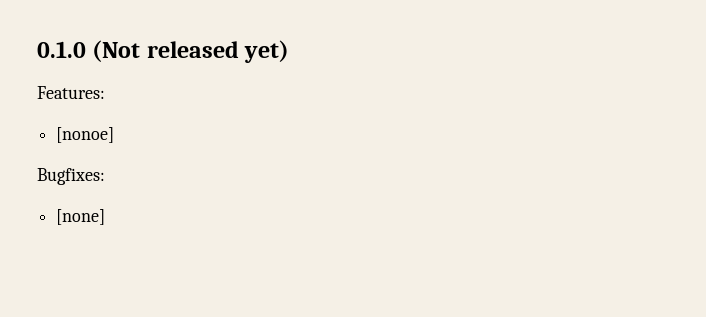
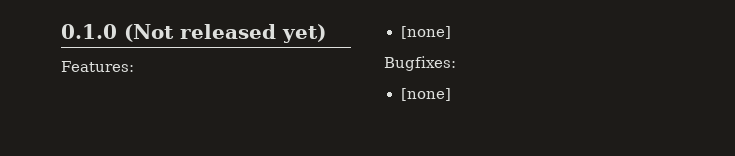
[56,127,115,143] [nonoe] -> [400,26,451,39] [none]

